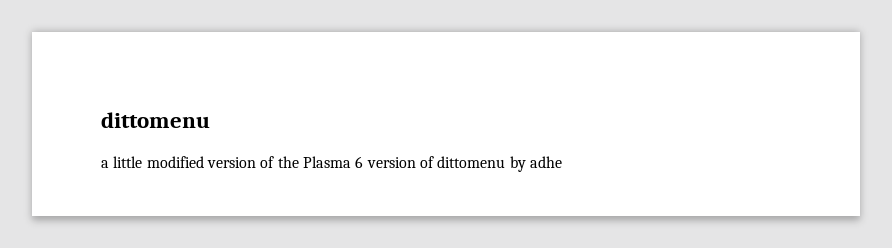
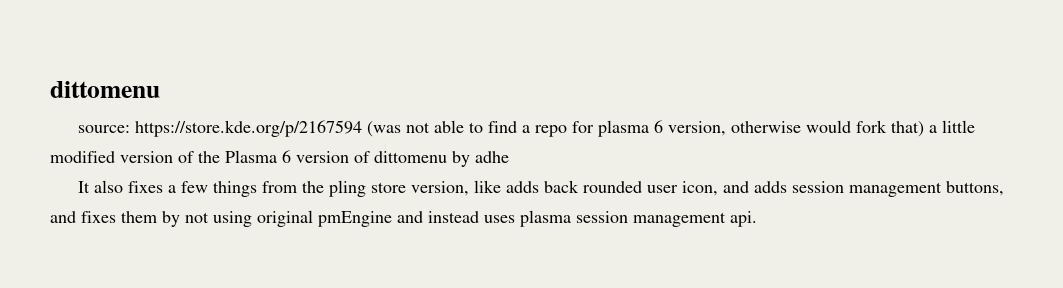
(210, 120) none -> [77,120,924,137] source: https://store.kde.org/p/2167594 (was not able to find a repo for plasma 6 version, otherwise would fork that)
(562, 162) none -> [77,180,1004,197] [50,210,757,227] // It also fixes a few things from the pling store version, like adds back rounded user icon, and adds session management buttons, and fixes them by not using original pmEngine and instead uses plasma session management api.

